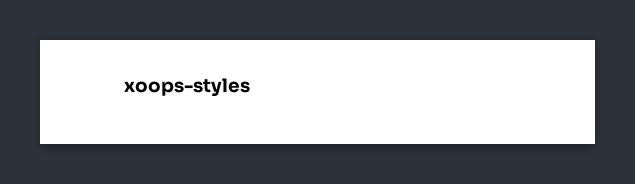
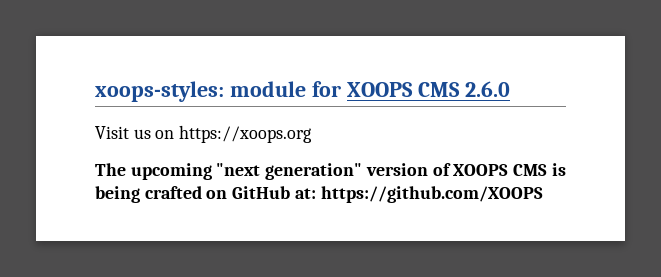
[124,78,250,97] xoops-styles -> [95,81,510,102] [95,125,313,143] [95,163,566,180] [95,186,543,203] xoops-styles: module for XOOPS CMS 2.6.0 // Visit us on https://xoops.org // The upcoming "next generation" version of XOOPS CMS is being crafted on GitHub at: https://github.com/XOOPS

